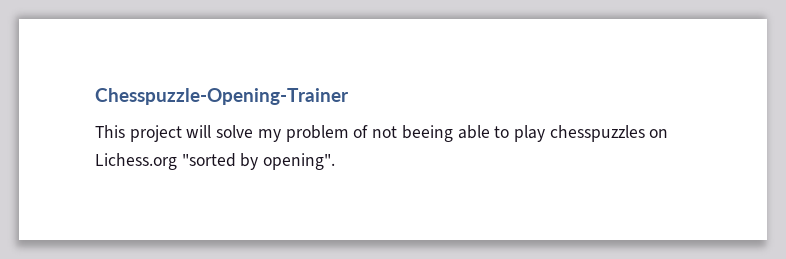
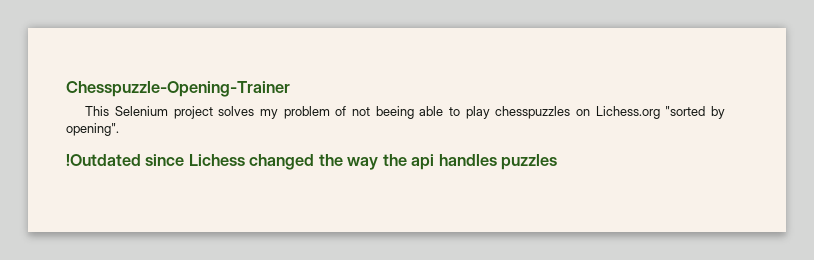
[129,125,254,142] project will solve -> [115,106,255,119] Selenium project solves
(336, 161) none -> [66,154,558,170] // !Outdated since Lichess changed the way the api handles puzzles

